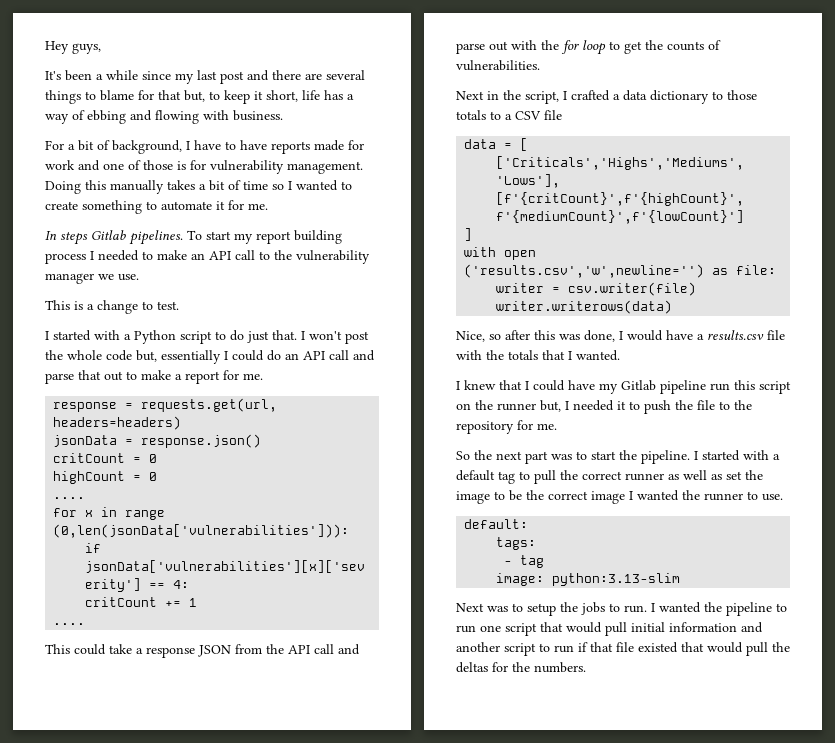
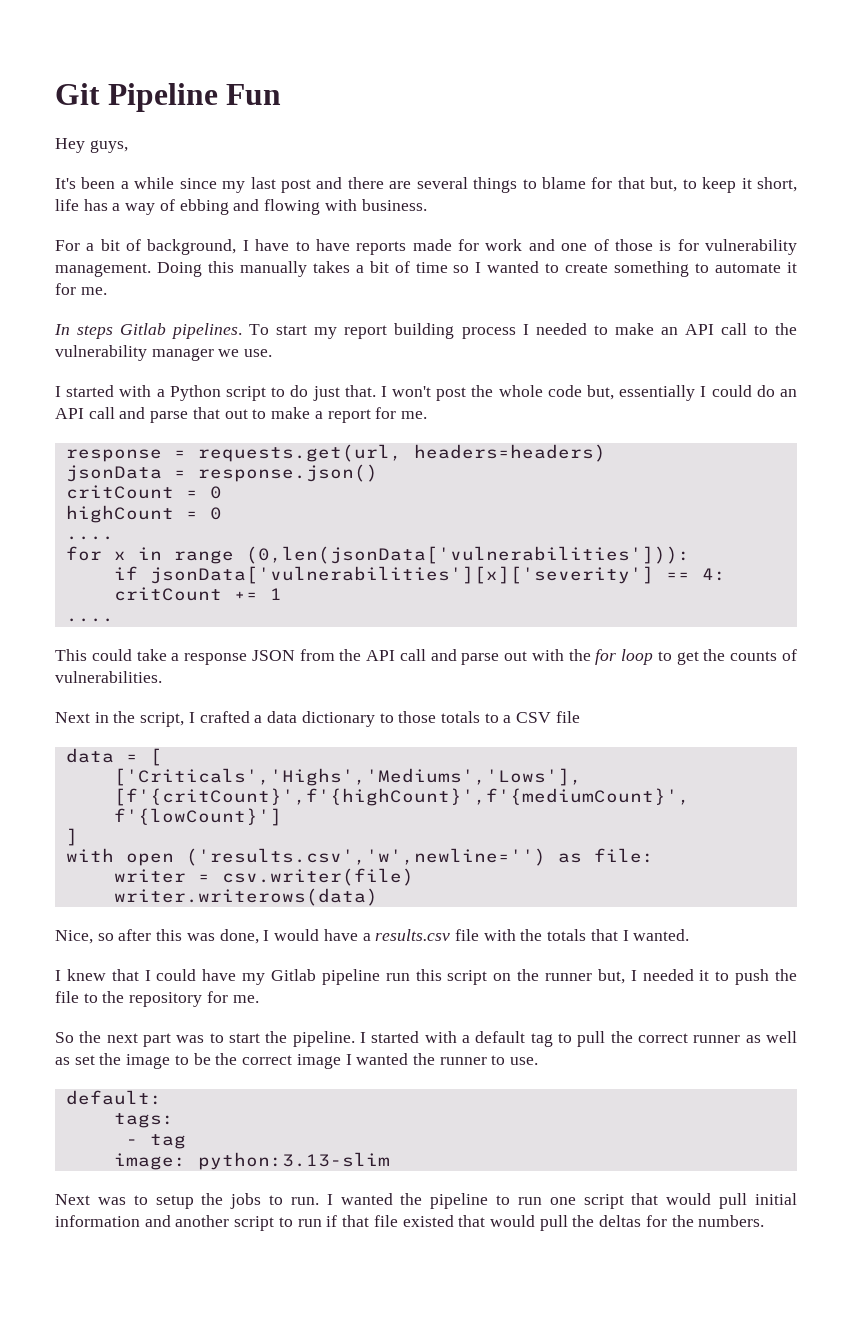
(45, 47) none -> [55,83,282,112] Git Pipeline Fun //
[45,300,179,314] // This is a change to test. -> (273, 353) none

